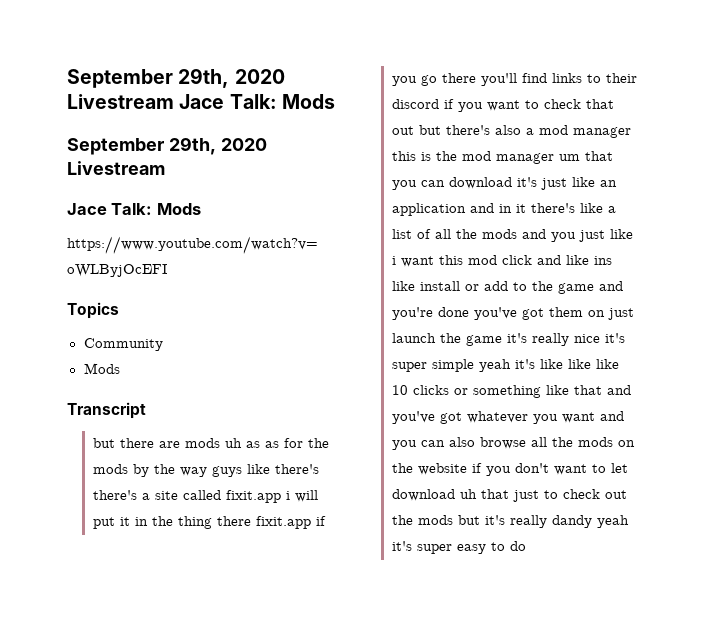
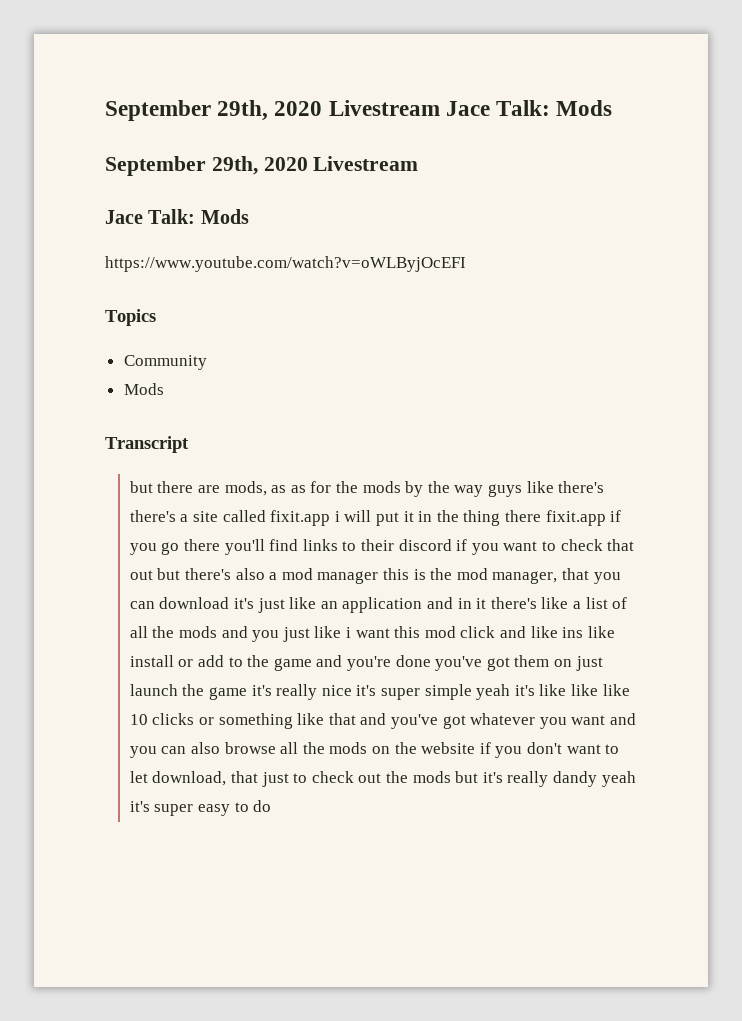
[184,438,242,448] mods uh -> [224,481,267,496] mods,
[495,153,580,164] manager um -> [492,571,558,584] manager,
[391,489,477,501] download uh -> [152,771,227,786] download,

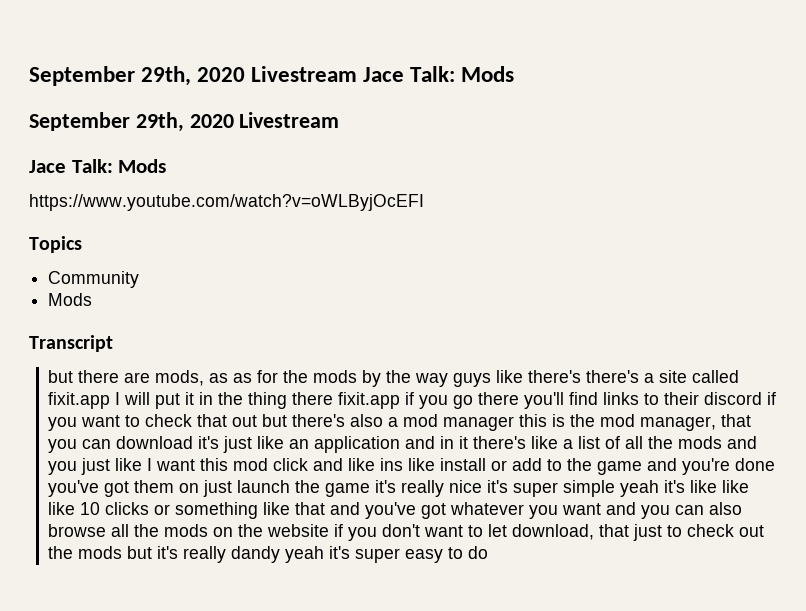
[334,511,340,522] i -> [115,392,121,405] I
[345,627,351,638] i -> [147,458,153,471] I

